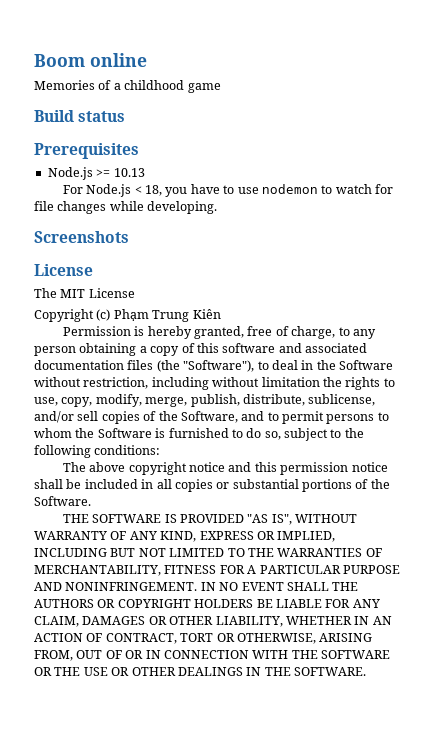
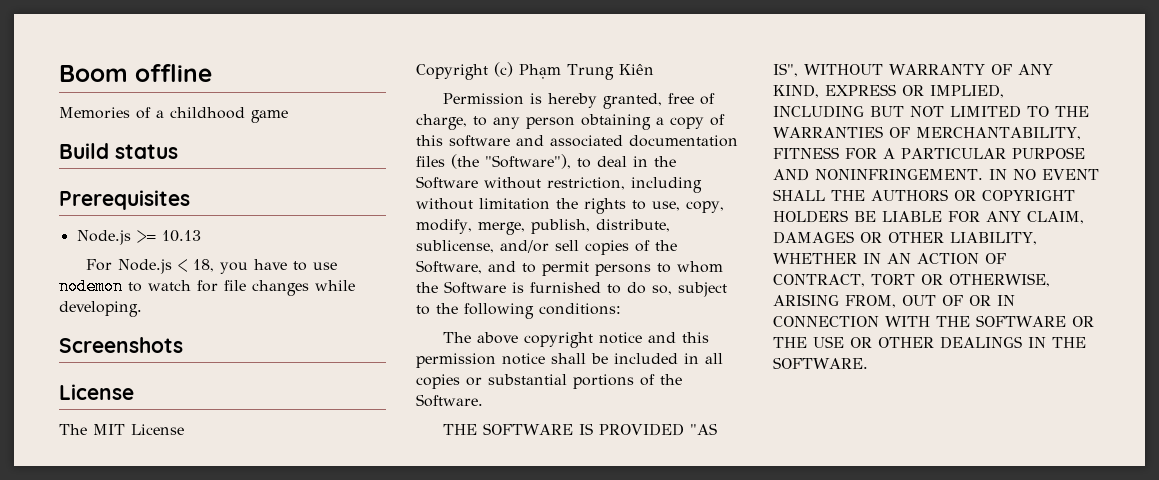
[90,53,147,67] online -> [135,64,212,82] offline

